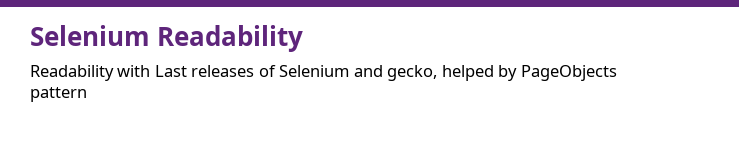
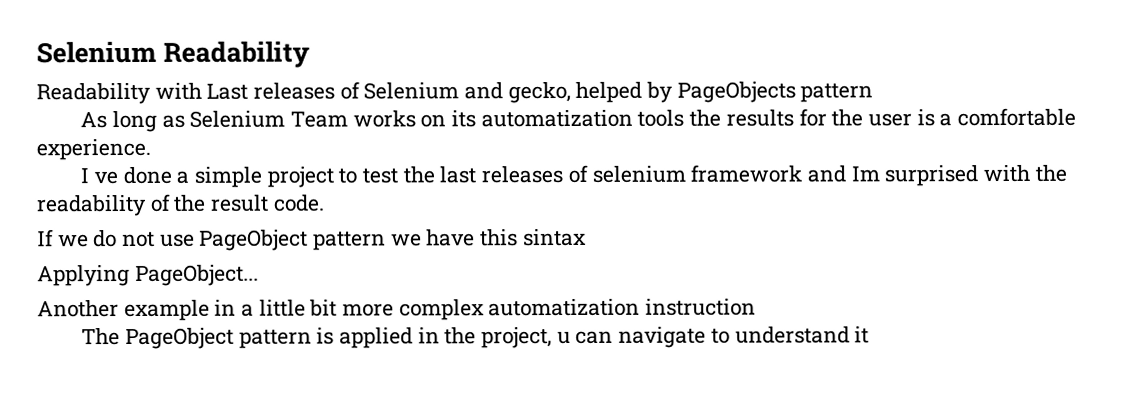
(87, 94) none -> [80,107,1076,133] [36,138,151,161] [80,164,1067,188] [36,193,325,217] [37,228,586,251] [37,264,259,287] [37,298,757,322] [81,326,870,350] // As long as Selenium Team works on its automatization tools the results for the user is a comfortable experience. // I ve done a simple project to test the last releases of selenium framework and Im surprised with the readability of the result code. // If we do not use PageObject pattern we have this sintax // Applying PageObject... // Another example in a little bit more complex automatization instruction // The PageObject pattern is applied in the project, u can navigate to understand it

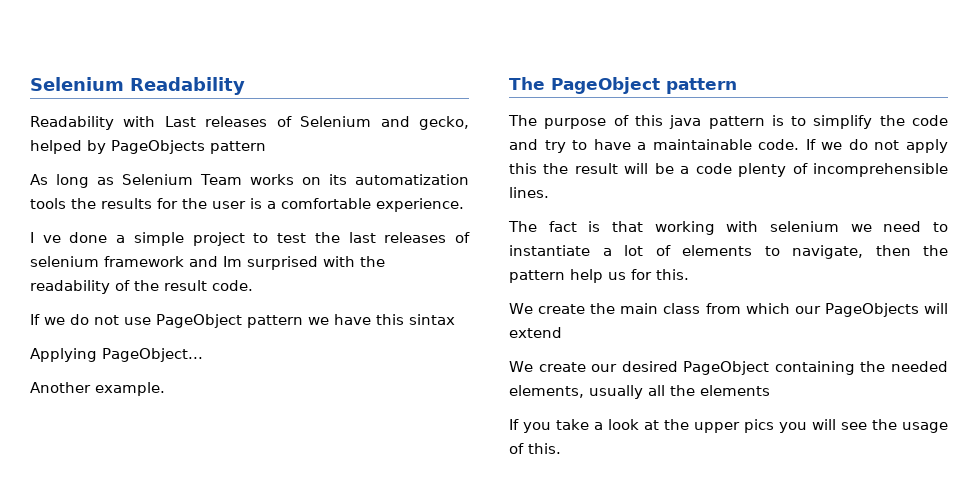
[123,298,757,322] [81,326,870,350] example in a little bit more complex automatization instruction // The PageObject pattern is applied in the project, u can navigate to understand it -> [95,382,165,396] [509,77,737,94] [508,115,948,129] [509,139,948,153] [509,163,948,177] [509,187,549,198] [508,221,948,235] [509,245,948,259] [509,269,689,283] [509,303,948,317] [509,327,562,338] [509,361,948,375] [509,385,770,399] [509,419,948,433] [509,443,561,454] example. // The PageObject pattern // The purpose of this java pattern is to simplify the code and try to have a maintainable code. If we do not apply this the result will be a code plenty of incomprehensible lines. // The fact is that working with selenium we need to instantiate a lot of elements to navigate, then the pattern help us for this. // We create the main class from which our PageObjects will extend // We create our desired PageObject containing the needed elements, usually all the elements // If you take a look at the upper pics you will see the usage of this.

